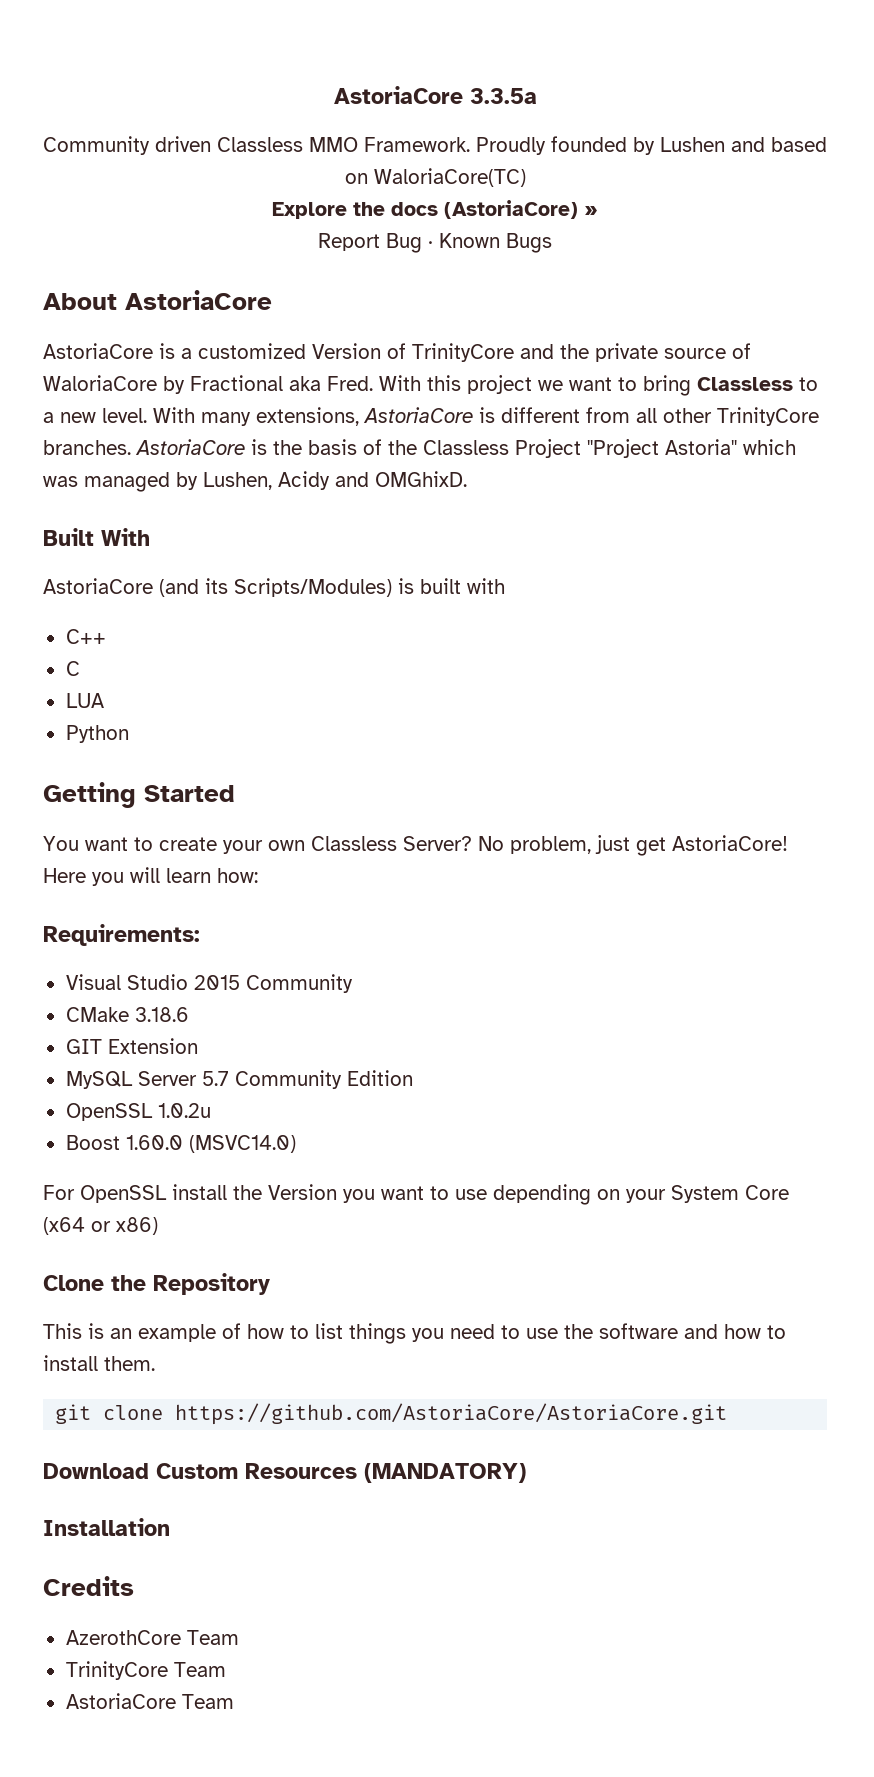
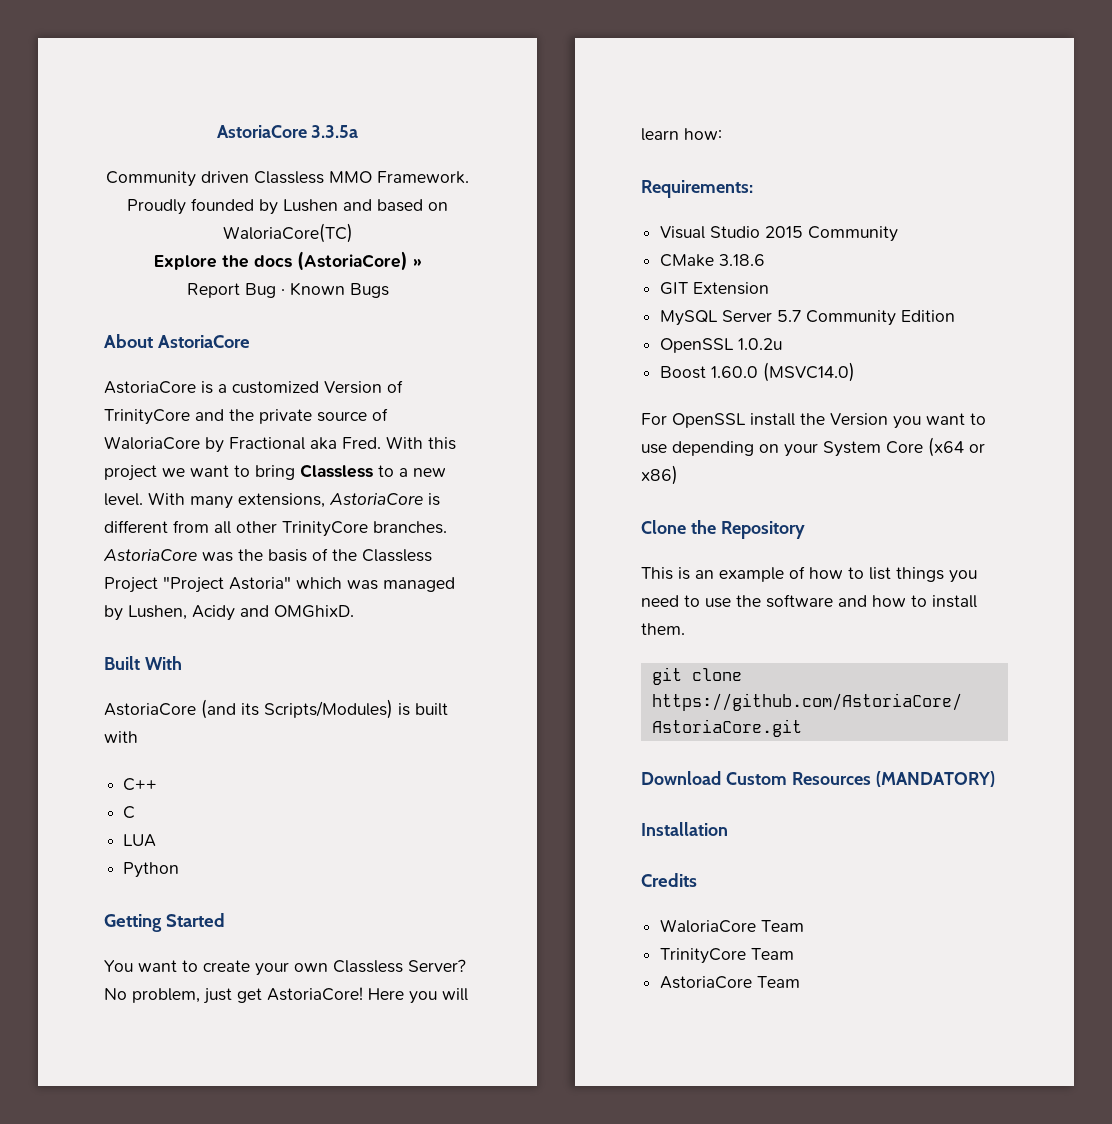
[251,439,267,455] is -> [202,552,233,562] was
[65,1630,181,1645] AzerothCore -> [660,919,757,933] WaloriaCore

